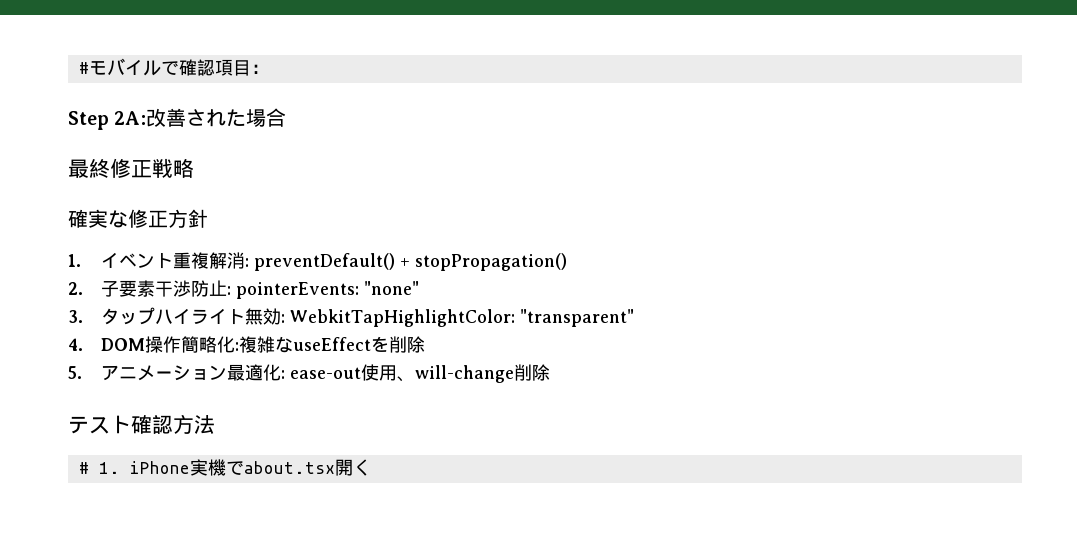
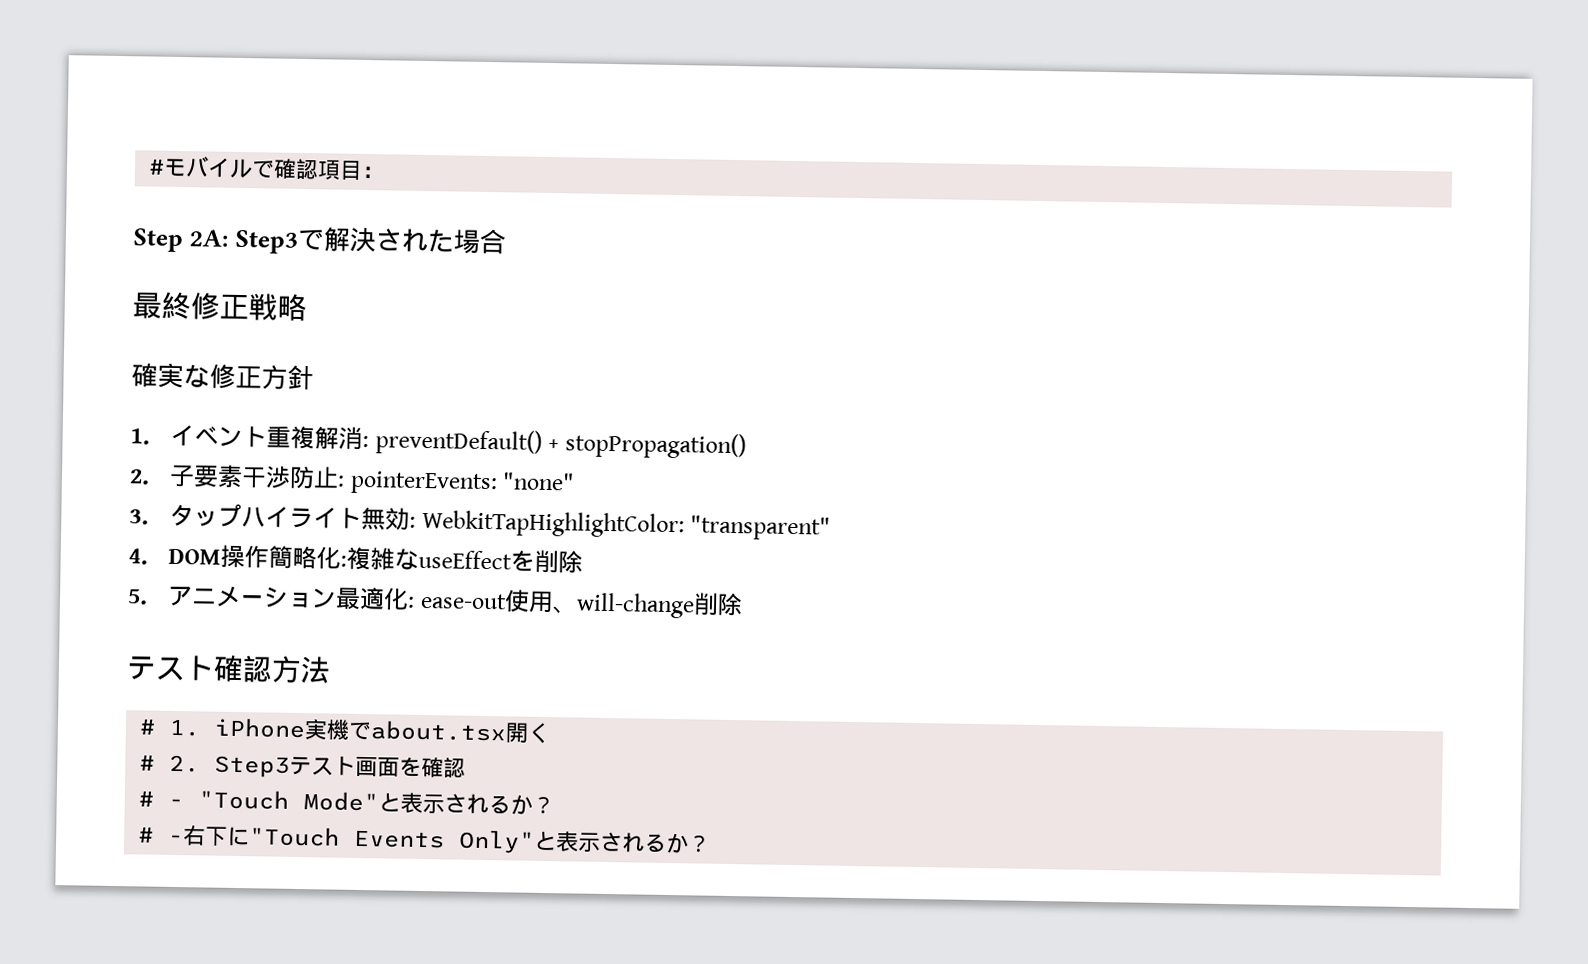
[146,108,187,127] 改善 -> [234,226,377,254] Step3で解決
(371, 467) none -> [139,754,467,778] [138,789,556,815] [138,825,712,854] // # 2. Step3テスト画面を確認 // # - "Touch Mode"と表示されるか？ // # -右下に"Touch Events Only"と表示されるか？

